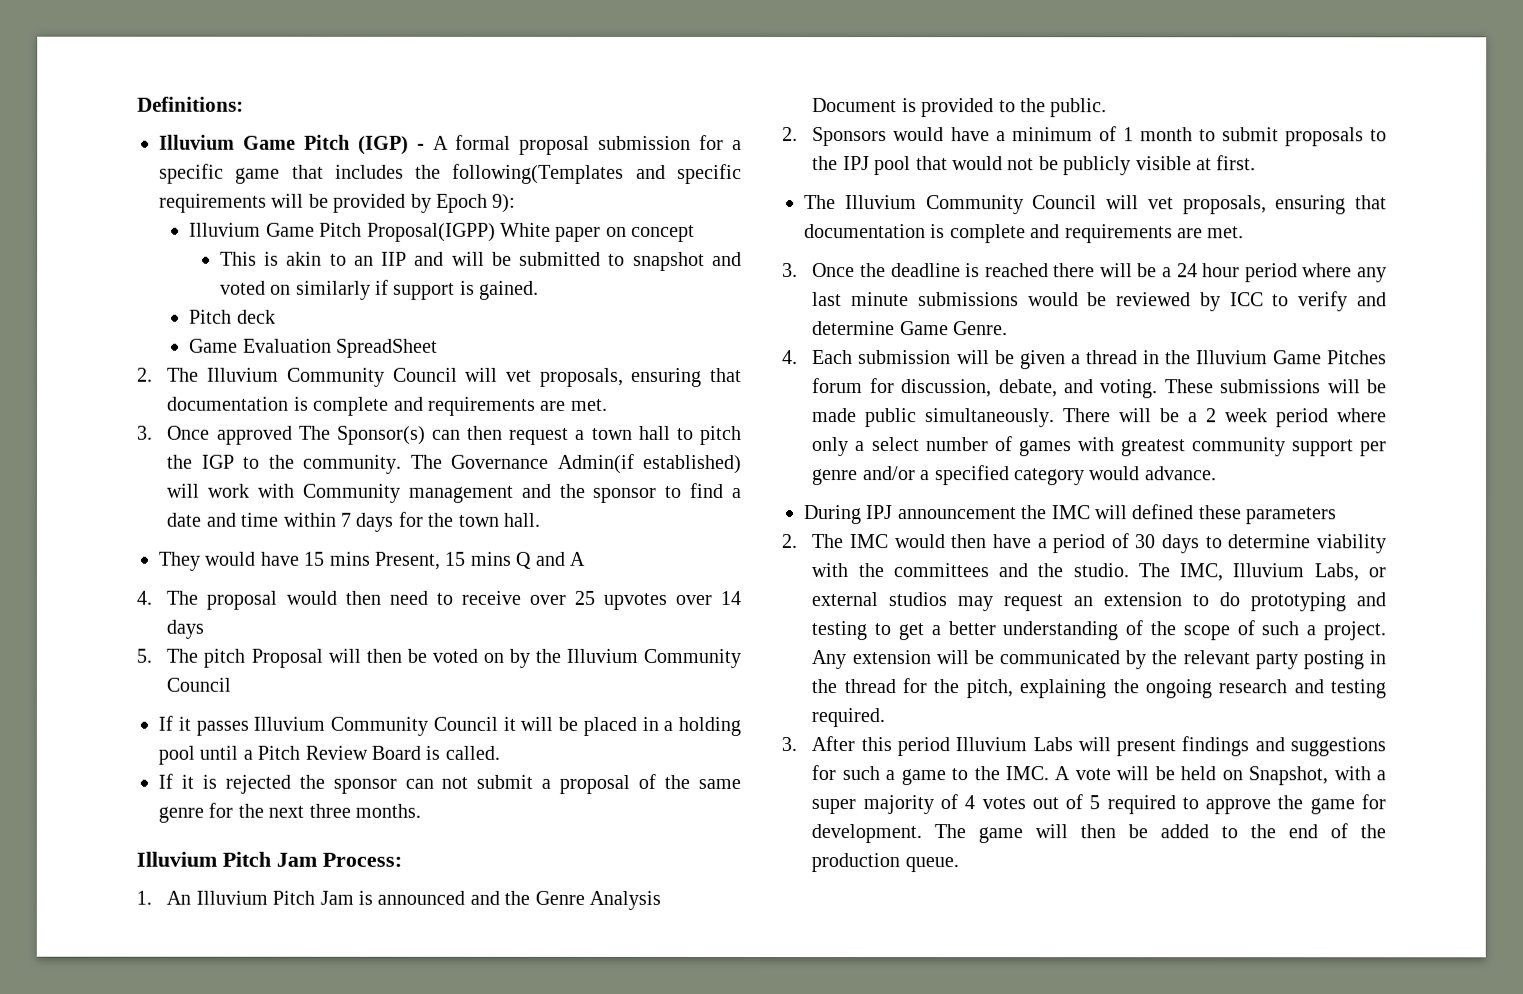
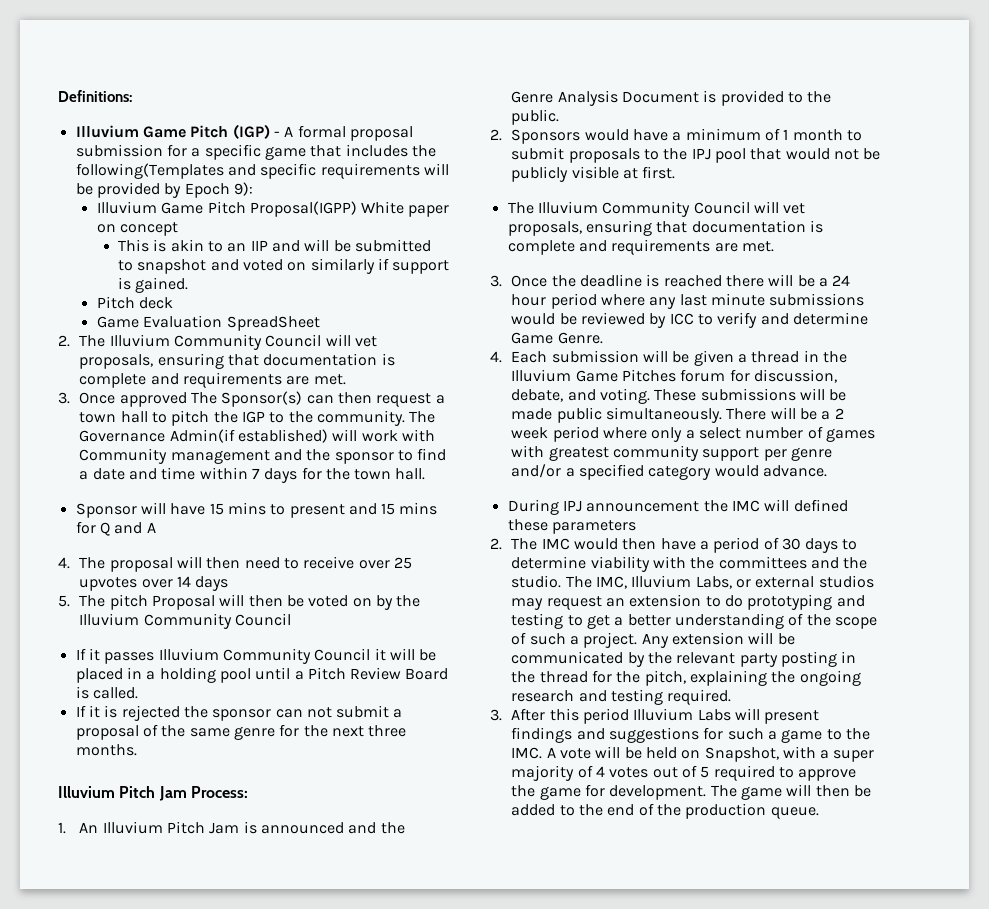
[158,551,256,571] They would -> [75,502,166,518] Sponsor will
[374,551,511,570] Present, 15 mins -> [270,502,438,518] [75,521,96,534] to present and 15 mins for
[285,590,337,605] would -> [176,556,202,568] will

